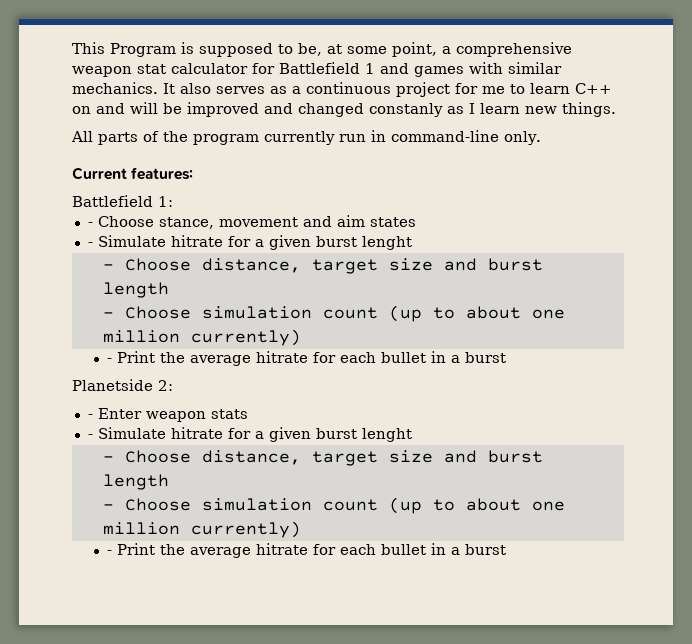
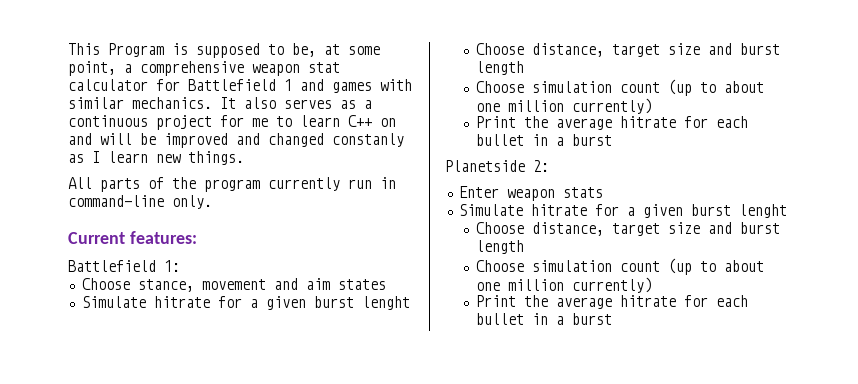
[87,222,93,227] - -> (180, 266) none
[87,235,412,250] [102,258,543,274] [102,282,169,298] [102,305,565,322] [102,329,301,346] [106,358,112,363] - Simulate hitrate for a given burst lenght // - Choose distance, target size and burst length // - Choose simulation count (up to about one million currently) // - -> [81,296,410,310] [475,43,780,57] [475,61,524,75] [475,79,764,96] [475,98,652,114] Simulate hitrate for a given burst lenght // Choose distance, target size and burst length // Choose simulation count (up to about one million currently) //
[87,414,93,419] - -> (549, 166) none
[87,427,412,442] [102,450,543,466] [102,474,169,490] [102,497,565,514] [102,521,301,538] [106,550,112,555] - Simulate hitrate for a given burst lenght // - Choose distance, target size and burst length // - Choose simulation count (up to about one million currently) // - -> [458,204,787,218] [475,222,780,236] [475,240,524,254] [475,258,764,275] [475,277,652,293] Simulate hitrate for a given burst lenght // Choose distance, target size and burst length // Choose simulation count (up to about one million currently) //

